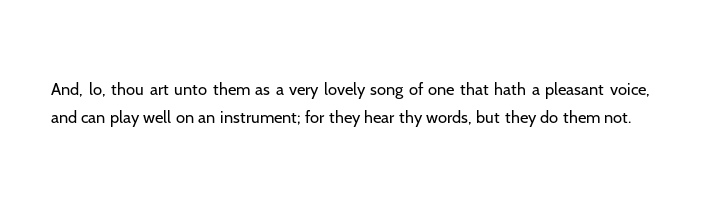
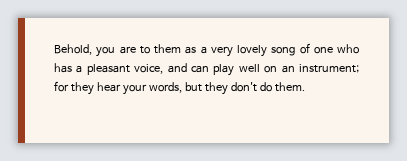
[51,82,208,97] And, lo, thou art unto -> [54,44,150,57] Behold, you are to
[459,82,527,95] that hath -> [337,44,359,54] [54,63,72,73] who has
[398,110,423,127] thy -> [122,84,147,95] your
[540,110,632,123] do them not. -> [230,82,305,92] don't do them.

